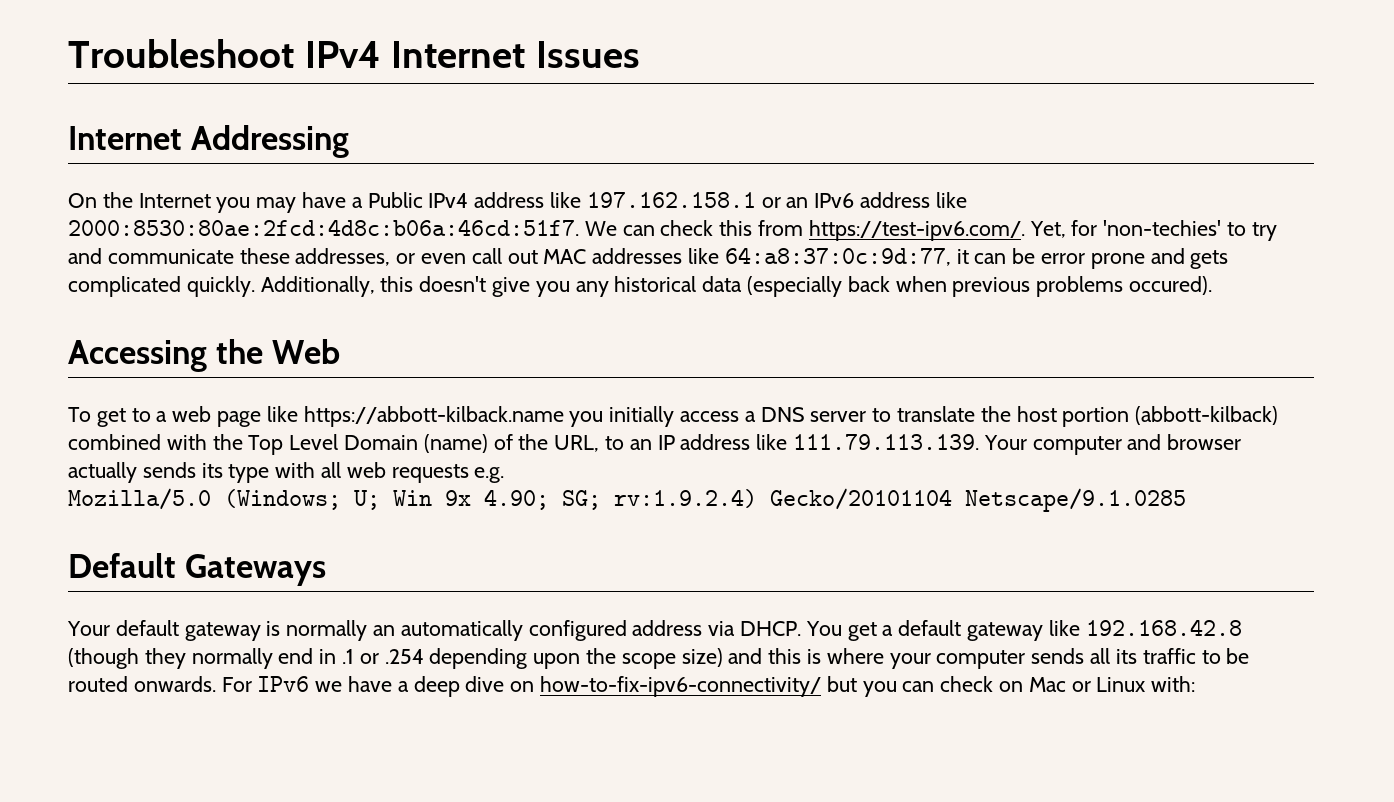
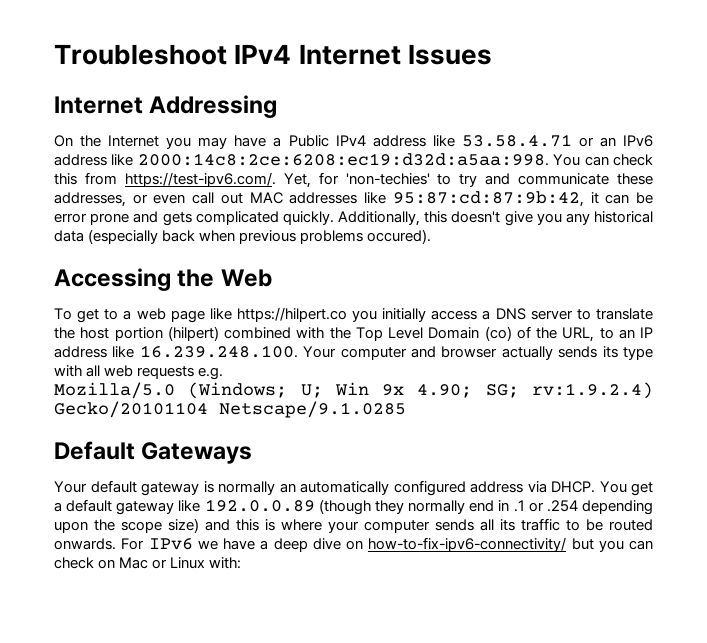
[586,192,756,208] 197.162.158.1 -> [461,134,572,147] 53.58.4.71
[68,219,617,236] 2000:8530:80ae:2fcd:4d8c:b06a:46cd:51f7. We -> [137,153,581,166] 2000:14c8:2ce:6208:ec19:d32d:a5aa:998. You
[724,247,951,266] 64:a8:37:0c:9d:77, -> [392,191,584,207] 95:87:cd:87:9b:42,
[303,406,564,427] https://abbott-kilback.name -> [236,307,347,322] https://hilpert.co
[1135,406,1279,425] (abbott-kilback) -> [167,326,219,341] (hilpert)
[423,434,488,453] (name) -> [484,326,512,341] (co)
[793,434,980,450] 111.79.113.139. -> [139,345,298,358] 16.239.248.100.
[1085,619,1242,636] 192.168.42.8 -> [204,499,315,512] 192.0.0.89

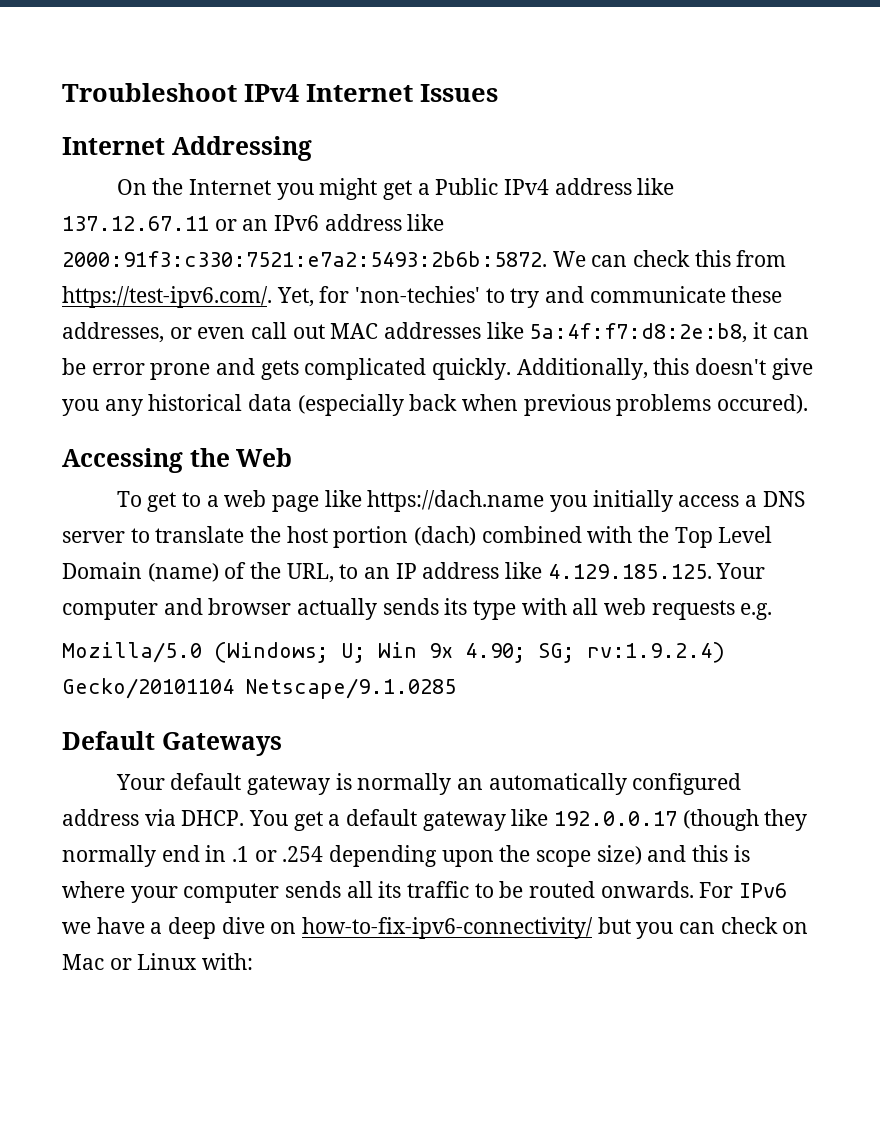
[198,135,267,149] may have -> [319,178,412,200] might get
[461,134,572,147] 53.58.4.71 -> [62,216,209,231] 137.12.67.11
[137,153,581,166] 2000:14c8:2ce:6208:ec19:d32d:a5aa:998. You -> [62,251,586,267] 2000:91f3:c330:7521:e7a2:5493:2b6b:5872. We
[392,191,584,207] 95:87:cd:87:9b:42, -> [529,323,748,343] 5a:4f:f7:d8:2e:b8,
[236,307,347,322] https://hilpert.co -> [367,490,545,512] https://dach.name
[167,326,219,341] (hilpert) -> [414,526,477,546] (dach)
[484,326,512,341] (co) -> [147,563,219,582] (name)
[139,345,298,358] 16.239.248.100. -> [547,564,712,579] 4.129.185.125.
[204,499,315,512] 192.0.0.89 -> [554,811,678,826] 192.0.0.17

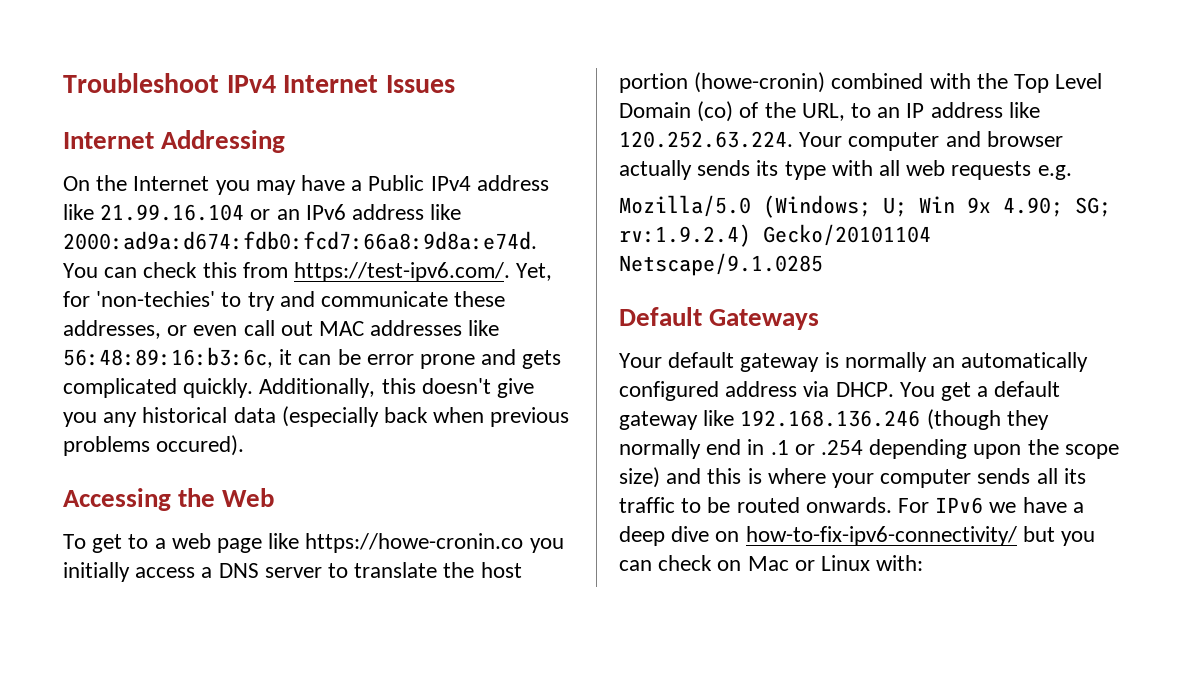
[319,178,412,200] might get -> [255,175,346,195] may have
[62,216,209,231] 137.12.67.11 -> [100,204,245,221] 21.99.16.104
[62,251,586,267] 2000:91f3:c330:7521:e7a2:5493:2b6b:5872. We -> [63,231,537,250] [63,263,98,278] 2000:ad9a:d674:fdb0:fcd7:66a8:9d8a:e74d. You
[529,323,748,343] 5a:4f:f7:d8:2e:b8, -> [63,347,273,368] 56:48:89:16:b3:6c,
[367,490,545,512] https://dach.name -> [305,533,524,553] https://howe-cronin.co
[414,526,477,546] (dach) -> [694,72,826,93] (howe-cronin)
[147,563,219,582] (name) -> [697,101,734,122] (co)
[547,564,712,579] 4.129.185.125. -> [619,131,793,148] 120.252.63.224.
[554,811,678,826] 192.0.0.17 -> [740,410,921,427] 192.168.136.246

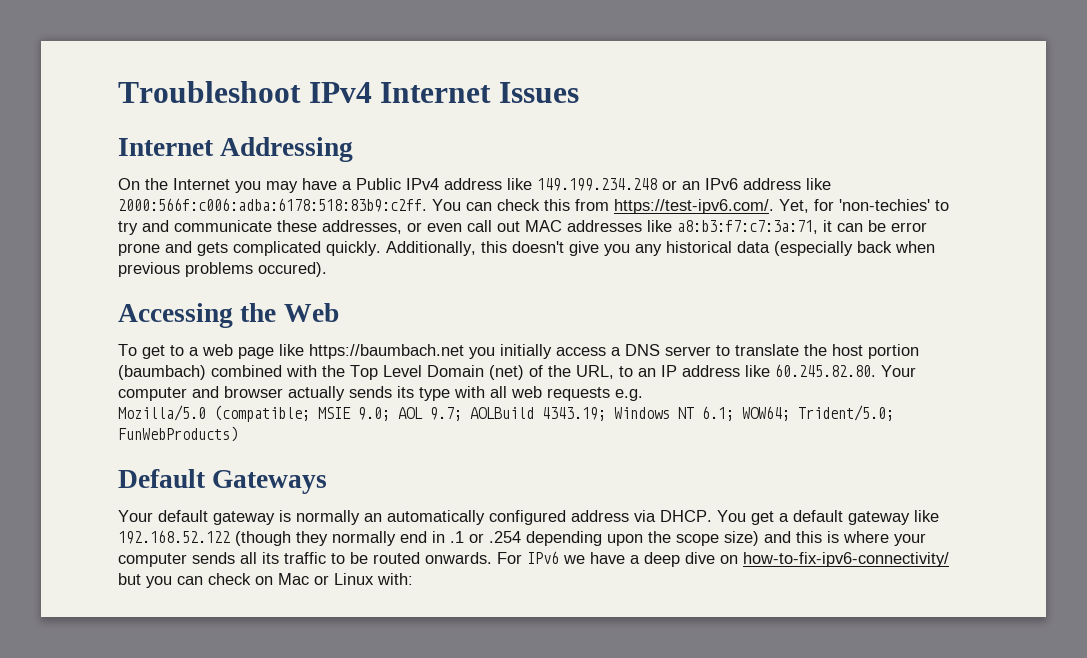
[100,204,245,221] 21.99.16.104 -> [537,178,657,191] 149.199.234.248
[63,231,537,250] 2000:ad9a:d674:fdb0:fcd7:66a8:9d8a:e74d. -> [118,198,427,212] 2000:566f:c006:adba:6178:518:83b9:c2ff.
[63,347,273,368] 56:48:89:16:b3:6c, -> [677,220,818,234] a8:b3:f7:c7:3a:71,
[305,533,524,553] https://howe-cronin.co -> [309,344,464,359] https://baumbach.net
[694,72,826,93] (howe-cronin) -> [118,365,206,380] (baumbach)
[697,101,734,122] (co) -> [489,365,524,380] (net)
[619,131,793,148] 120.252.63.224. -> [775,364,876,377] 60.245.82.80.
[763,195,1111,218] [619,224,931,247] [619,253,823,276] (Windows; U; Win 9x 4.90; SG; rv:1.9.2.4) Gecko/20101104 Netscape/9.1.0285 -> [214,405,894,422] [118,426,238,442] (compatible; MSIE 9.0; AOL 9.7; AOLBuild 4343.19; Windows NT 6.1; WOW64; Trident/5.0; FunWebProducts)
[740,410,921,427] 192.168.136.246 -> [118,530,230,544] 192.168.52.122

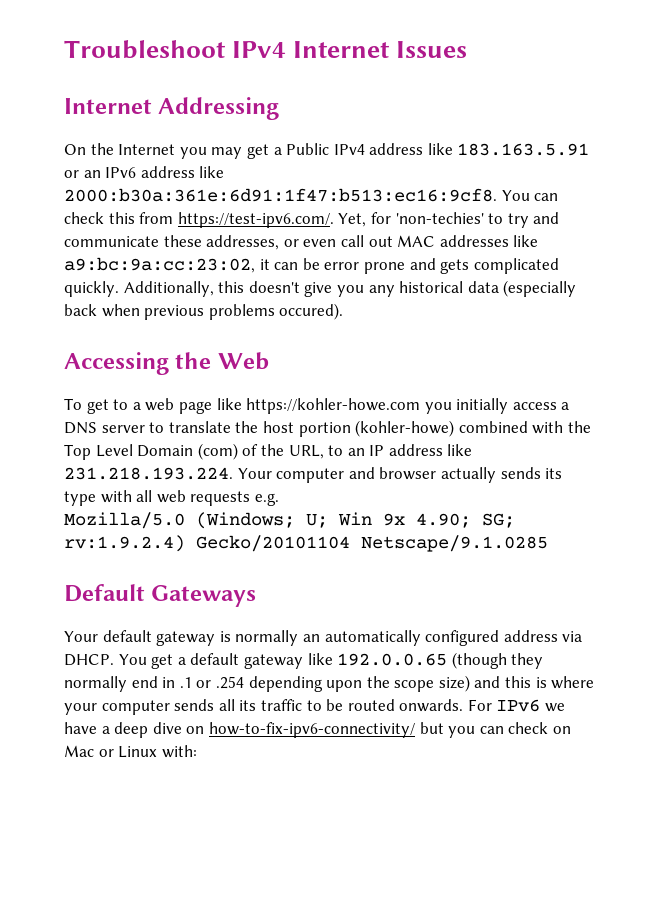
[302,178,337,190] have -> [246,144,269,159] get
[537,178,657,191] 149.199.234.248 -> [457,143,590,156] 183.163.5.91
[118,198,427,212] 2000:566f:c006:adba:6178:518:83b9:c2ff. -> [64,188,497,202] 2000:b30a:361e:6d91:1f47:b513:ec16:9cf8.
[677,220,818,234] a8:b3:f7:c7:3a:71, -> [64,257,255,273] a9:bc:9a:cc:23:02,
[309,344,464,359] https://baumbach.net -> [246,398,421,414] https://kohler-howe.com
[118,365,206,380] (baumbach) -> [355,420,455,437] (kohler-howe)
[489,365,524,380] (net) -> [197,443,238,460] (com)
[775,364,876,377] 60.245.82.80. -> [64,467,233,480] 231.218.193.224.
[214,405,894,422] [118,426,238,442] (compatible; MSIE 9.0; AOL 9.7; AOLBuild 4343.19; Windows NT 6.1; WOW64; Trident/5.0; FunWebProducts) -> [196,512,515,529] [64,535,548,552] (Windows; U; Win 9x 4.90; SG; rv:1.9.2.4) Gecko/20101104 Netscape/9.1.0285
[118,530,230,544] 192.168.52.122 -> [337,653,448,666] 192.0.0.65

